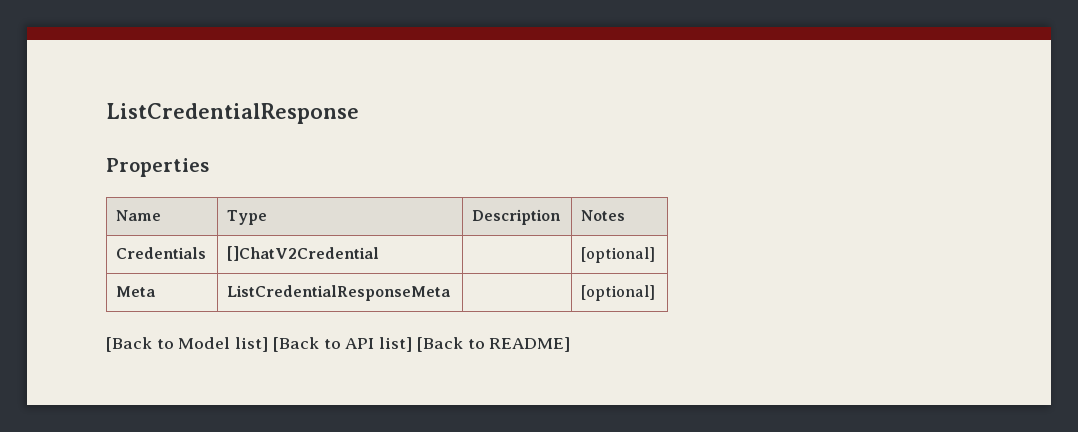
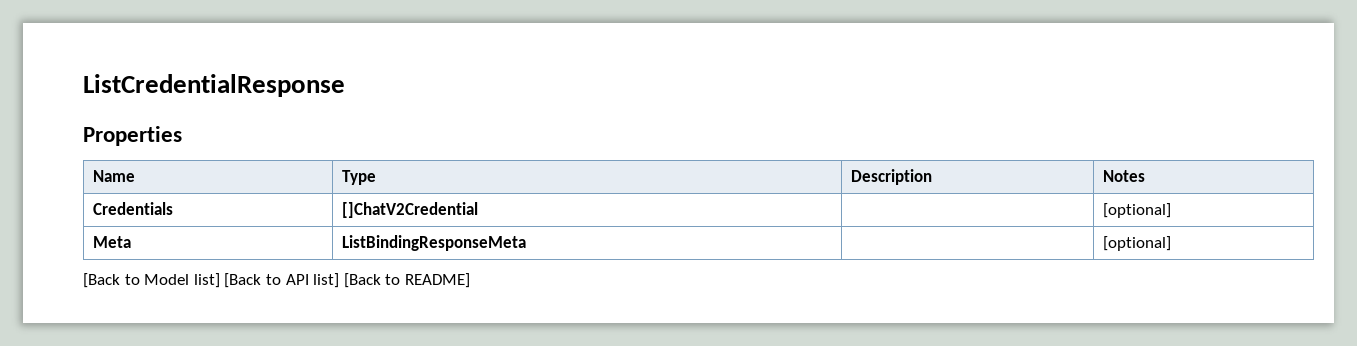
[227,285,452,301] ListCredentialResponseMeta -> [341,235,526,251] ListBindingResponseMeta

